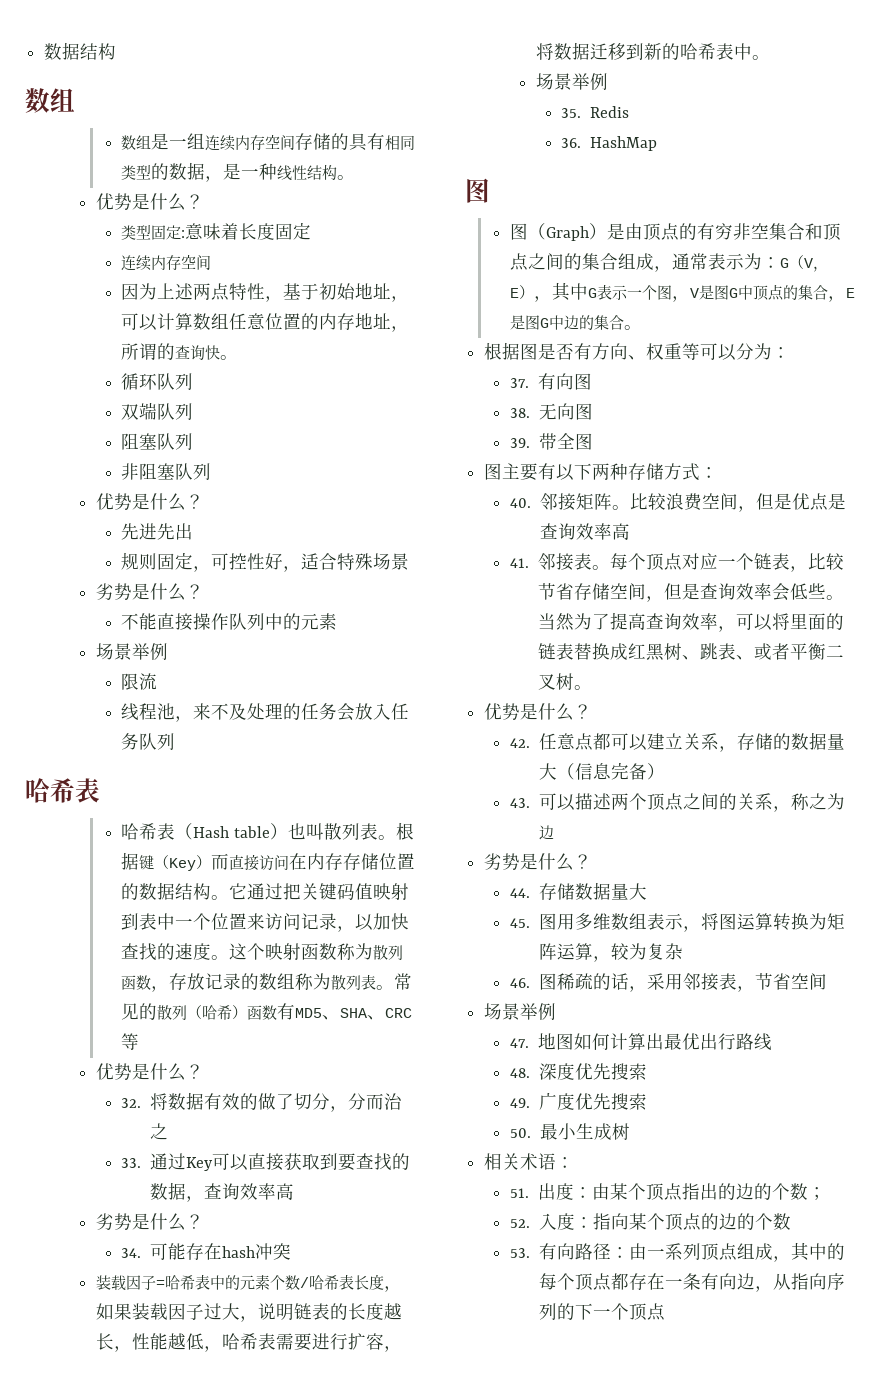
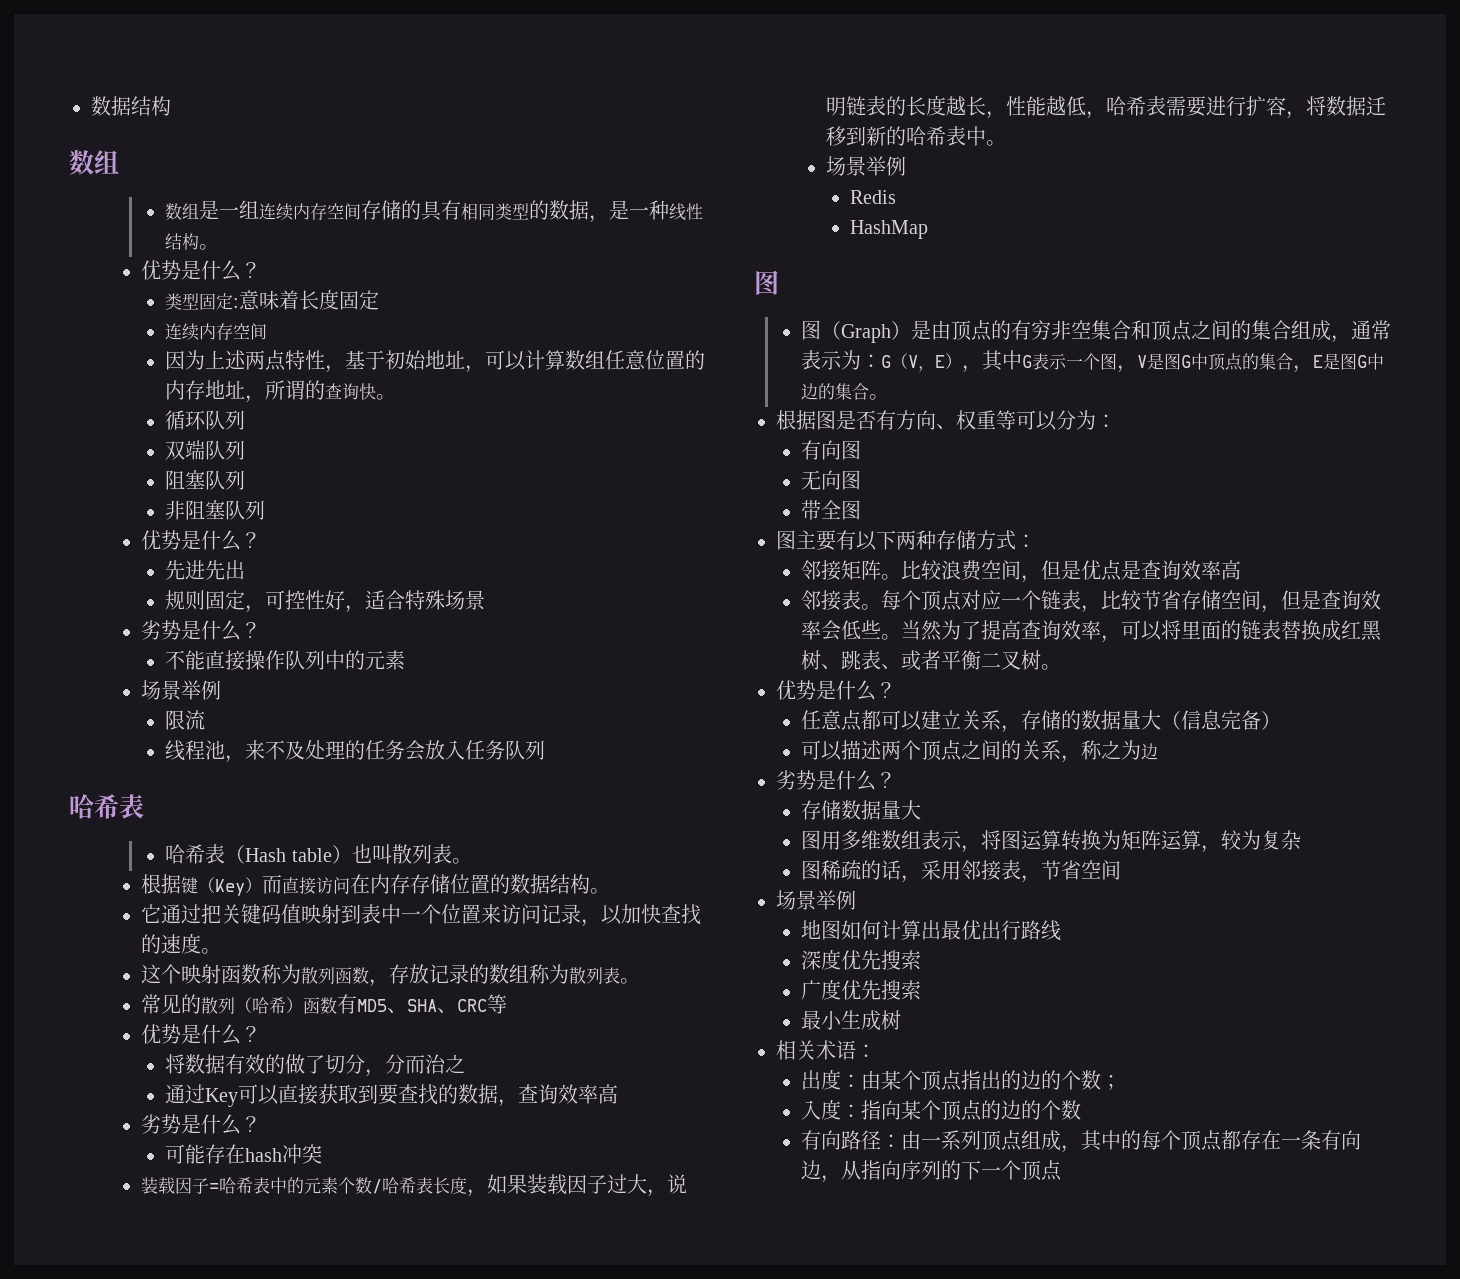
(397, 837) none -> (472, 861) //
(230, 897) none -> (610, 891) //
(230, 957) none -> (221, 951) //
(395, 987) none -> (640, 981) //
[121,1098,142,1108] 32. -> (261, 1034) none
[121,1158,142,1168] 33. -> (466, 1063) none
[121,1248,142,1258] 34. -> (261, 1124) none
[561,108,582,118] 35. -> (906, 166) none
[561,138,582,148] 36. -> (897, 197) none
[509,378,529,388] 37. -> (1116, 421) none
[509,408,530,418] 38. -> (861, 450) none
[509,438,530,448] 39. -> (861, 480) none
[509,498,531,508] 40. -> (1036, 541) none
[509,558,529,568] 41. -> (1241, 570) none
[509,738,530,748] 42. -> (896, 690) none
[509,798,530,808] 43. -> (1281, 720) none
[509,888,530,898] 44. -> (896, 780) none
[509,918,530,928] 45. -> (921, 810) none
[509,978,530,988] 46. -> (1301, 840) none
[509,1038,529,1048] 47. -> (856, 900) none
[509,1068,530,1078] 48. -> (1061, 930) none
[509,1098,530,1108] 49. -> (921, 960) none
[509,1128,531,1138] 50. -> (921, 990) none
[509,1188,529,1198] 51. -> (876, 1051) none
[509,1219,530,1228] 52. -> (1121, 1082) none
[509,1248,530,1258] 53. -> (1081, 1110) none

